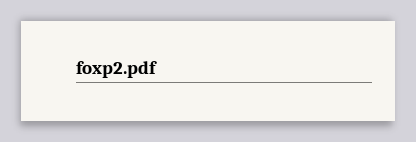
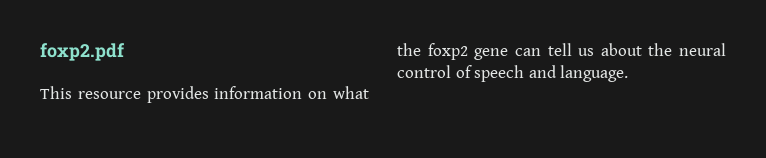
(157, 69) none -> [40,86,370,103] [397,43,726,60] [397,65,629,82] // This resource provides information on what the foxp2 gene can tell us about the neural control of speech and language.

